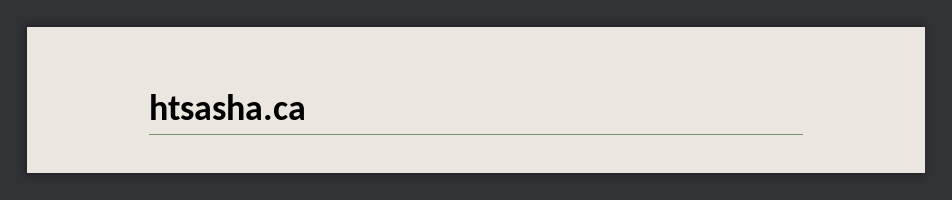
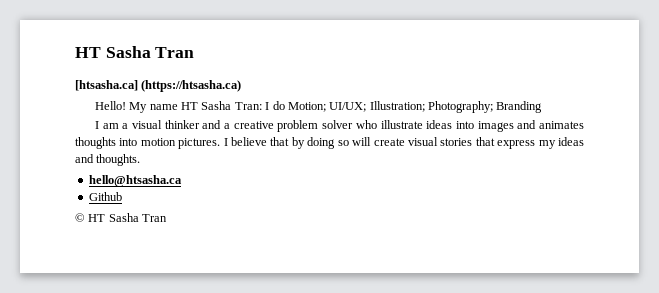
[149,94,306,120] htsasha.ca -> [75,46,195,58] [75,80,242,92] [94,101,543,113] [94,120,584,132] [75,137,585,149] [75,154,141,166] [88,175,182,187] [88,192,122,201] [75,213,168,222] HT Sasha Tran // [htsasha.ca] (https://htsasha.ca) // Hello! My name HT Sasha Tran: I do Motion; UI/UX; Illustration; Photography; Branding // I am a visual thinker and a creative problem solver who illustrate ideas into images and animates thoughts into motion pictures. I believe that by doing so will create visual stories that express my ideas and thoughts. // hello@htsasha.ca // Github // © HT Sasha Tran

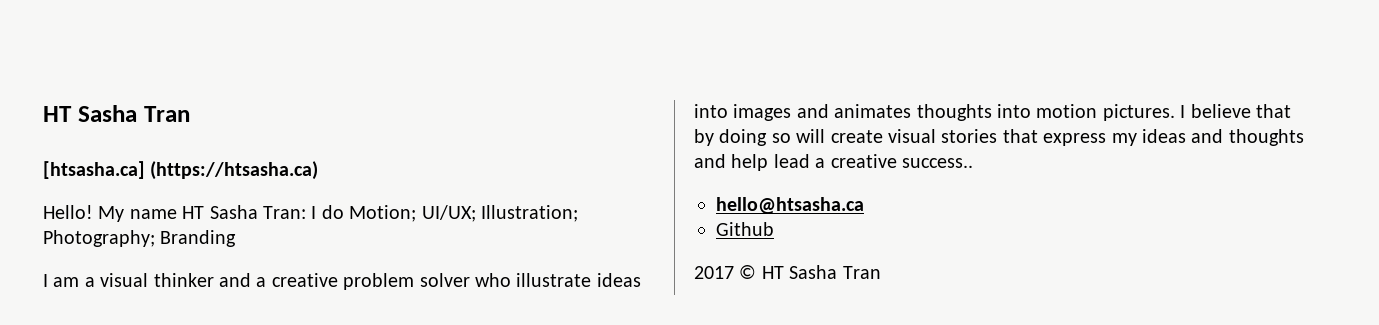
[96,154,141,166] thoughts. -> [1228,129,1304,146] [694,154,973,171] thoughts and help lead a creative success..
(122, 196) none -> [694,266,734,279] 2017

